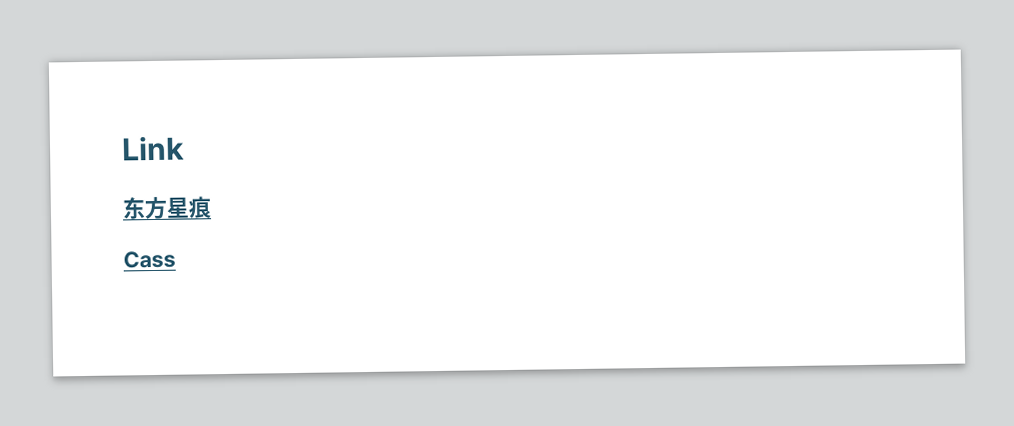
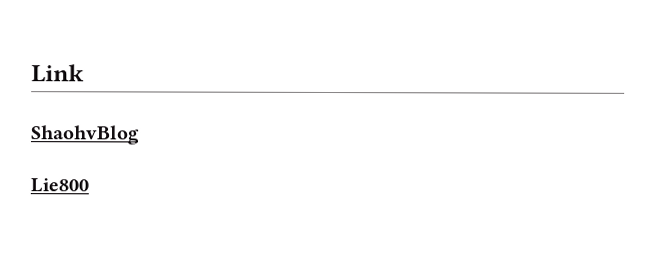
[122,196,212,220] [123,250,176,269] 东方星痕 // Cass -> [30,125,140,145] [30,178,89,193] ShaohvBlog // Lie800

